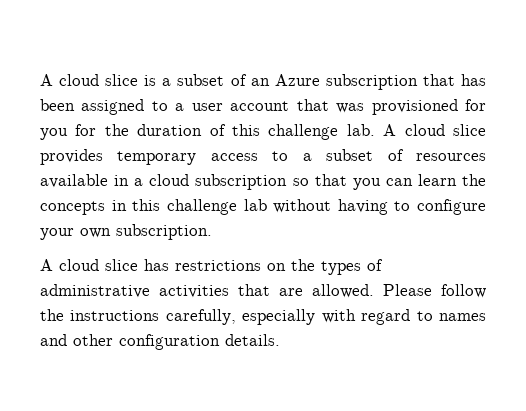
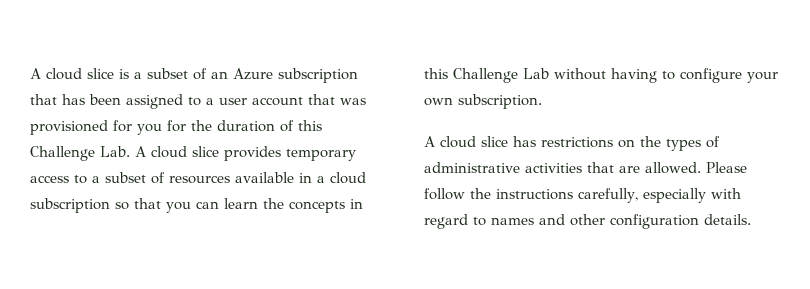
[268,124,375,140] challenge lab. -> [30,146,130,161] Challenge Lab.
[166,199,267,215] challenge lab -> [453,68,549,83] Challenge Lab

